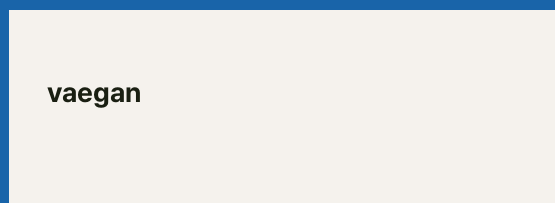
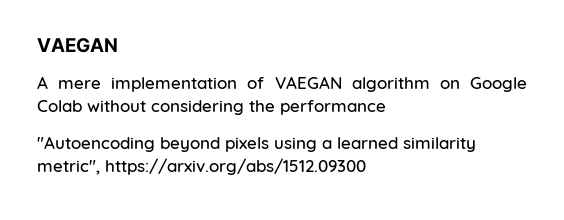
[47,87,141,108] vaegan -> [37,38,118,53] [37,76,527,92] [37,100,386,115] [37,136,476,152] [37,158,366,175] VAEGAN // A mere implementation of VAEGAN algorithm on Google Colab without considering the performance // "Autoencoding beyond pixels using a learned similarity metric", https://arxiv.org/abs/1512.09300

